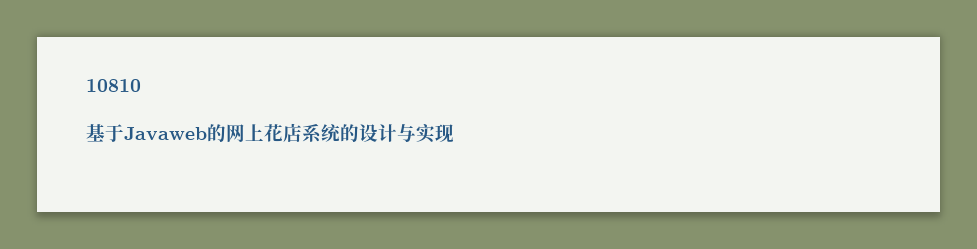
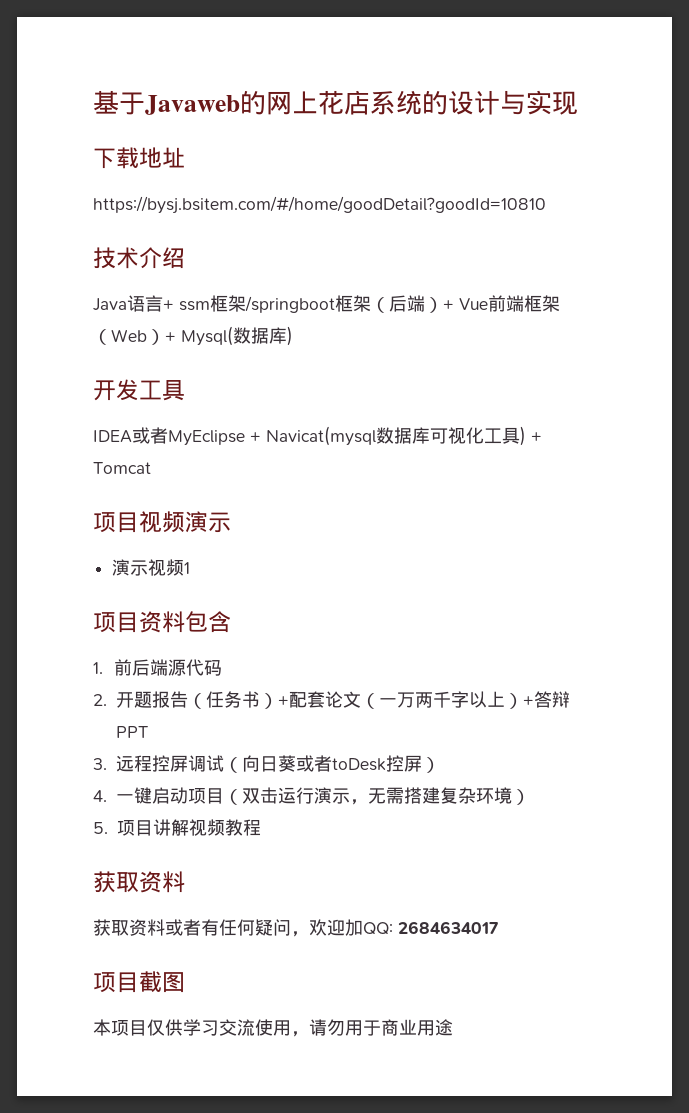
[86,79,141,92] 10810 // -> (93, 102) none
(454, 133) none -> [93,147,185,169] [93,196,546,214] [93,247,185,269] [93,295,560,313] [93,326,293,346] [93,379,185,401] [93,426,542,446] [93,462,151,474] [93,511,231,533] [112,559,191,576] [93,611,231,633] [93,659,222,676] [93,691,570,709] [115,726,148,738] [93,755,440,773] [93,787,530,805] [93,819,261,836] [93,871,185,893] [93,919,499,937] [93,971,185,993] [93,1019,453,1037] // 下载地址 // https://bysj.bsitem.com/#/home/goodDetail?goodId=10810 // 技术介绍 // Java语言+ ssm框架/springboot框架（后端）+ Vue前端框架（Web）+ Mysql(数据库) // 开发工具 // IDEA或者MyEclipse + Navicat(mysql数据库可视化工具) + Tomcat // 项目视频演示 // 演示视频1 // 项目资料包含 // 1.前后端源代码 // 2.开题报告（任务书）+配套论文（一万两千字以上）+答辩PPT // 3.远程控屏调试（向日葵或者toDesk控屏） // 4.一键启动项目（双击运行演示，无需搭建复杂环境） // 5.项目讲解视频教程 // 获取资料 // 获取资料或者有任何疑问，欢迎加QQ: 2684634017 // 项目截图 // 本项目仅供学习交流使用，请勿用于商业用途

